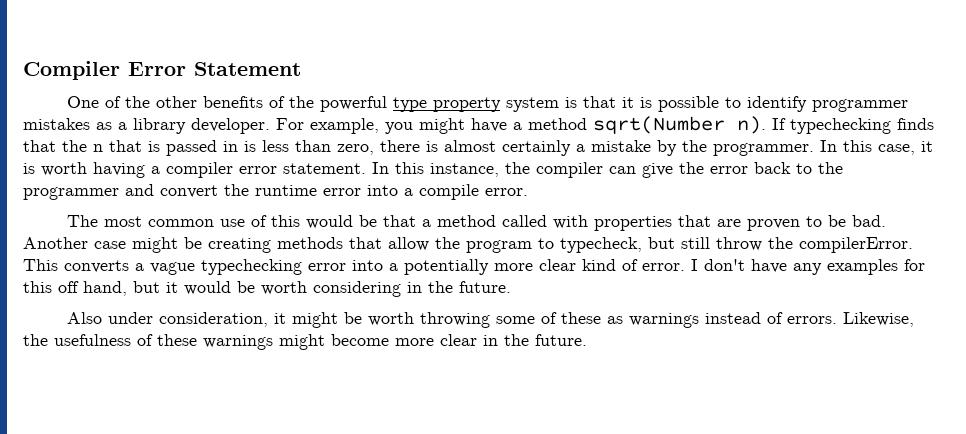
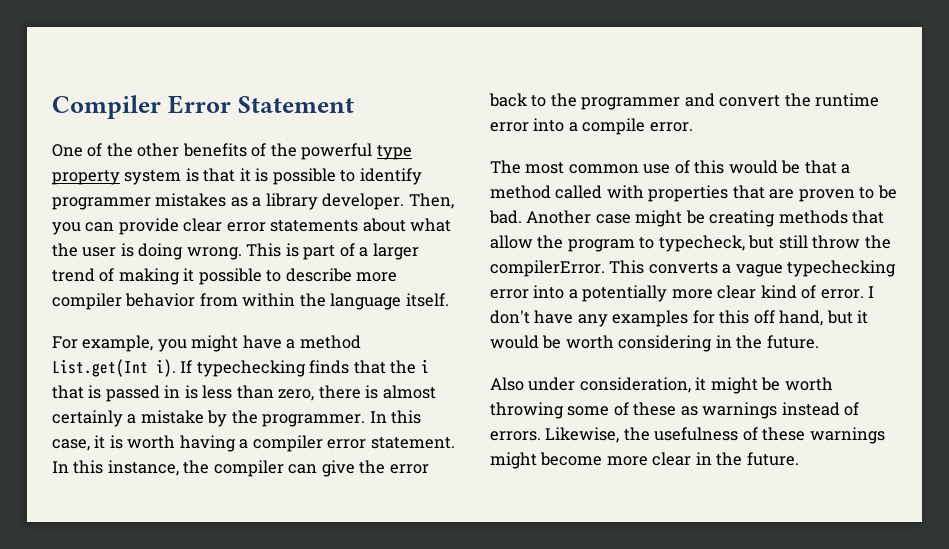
(270, 126) none -> [408,193,454,209] [52,218,452,235] [52,243,419,260] [52,268,398,285] [52,293,449,310] Then, you can provide clear error statements about what the user is doing wrong. This is part of a larger trend of making it possible to describe more compiler behavior from within the language itself. //
[593,116,766,134] sqrt(Number n). -> [52,359,176,377] List.get(Int i).
[93,144,103,152] n -> [420,359,429,373] i

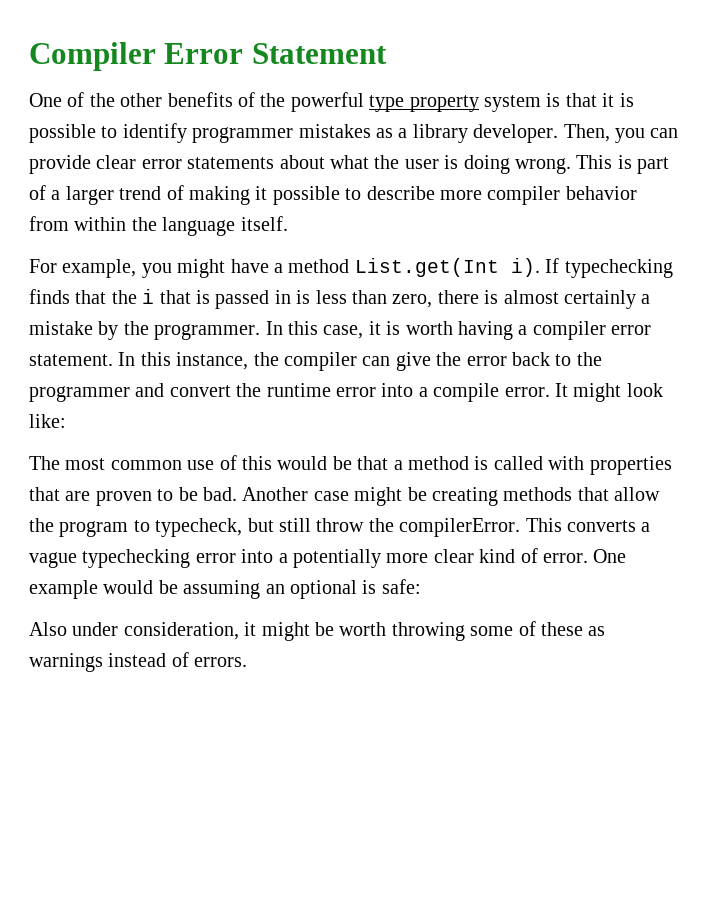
(693, 127) none -> [554,383,663,402] [29,414,66,428] It might look like:
(551, 192) none -> [474,456,489,470] is
[868,286,875,298] [490,310,869,327] [490,335,819,352] I don't have any examples for this off hand, but it would be worth considering in the future. -> [593,549,627,563] [29,579,421,599] One example would be assuming an optional is safe:
[545,427,885,444] [490,452,799,469] Likewise, the usefulness of these warnings might become more clear in the future. -> (248, 662) none

